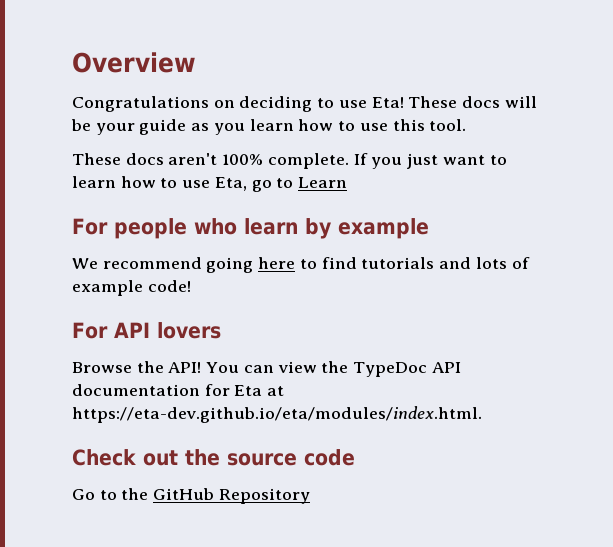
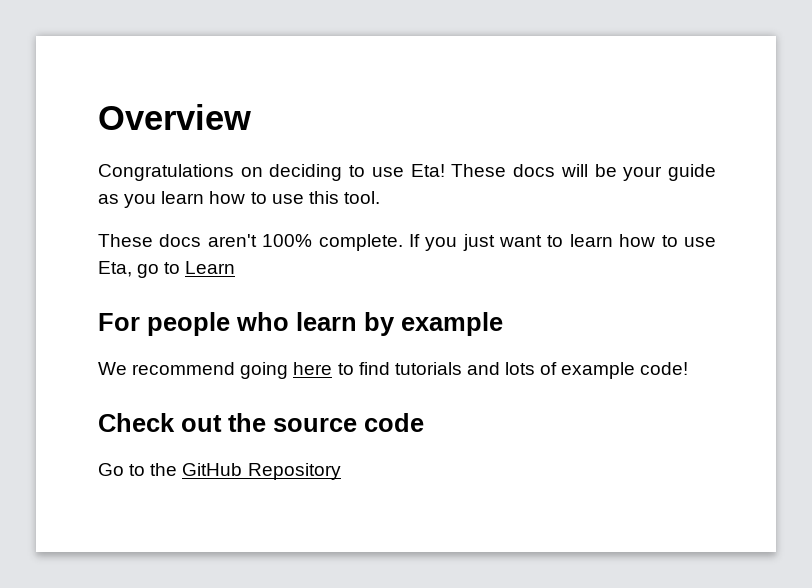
[72,322,221,339] [72,361,461,377] [72,384,285,396] [72,406,482,423] // For API lovers // Browse the API! You can view the TypeDoc API documentation for Eta at https://eta-dev.github.io/eta/modules/index.html. -> (689, 368) none

